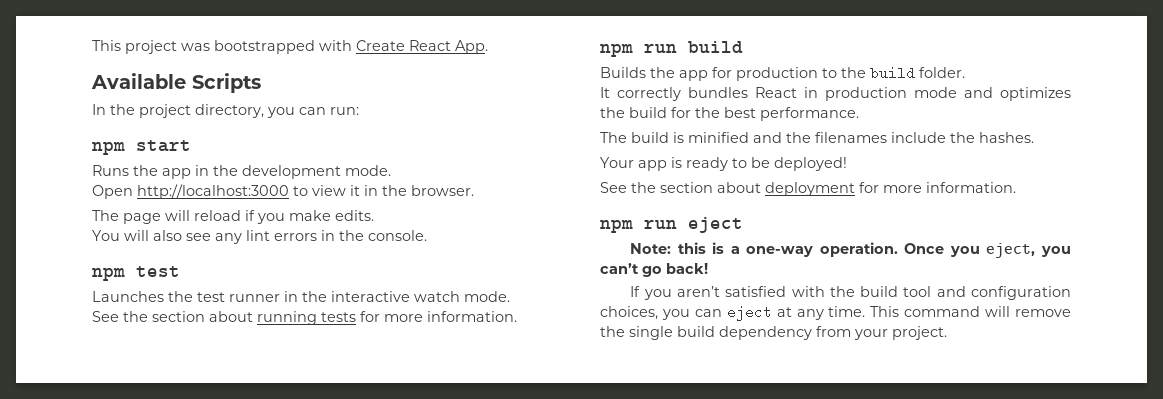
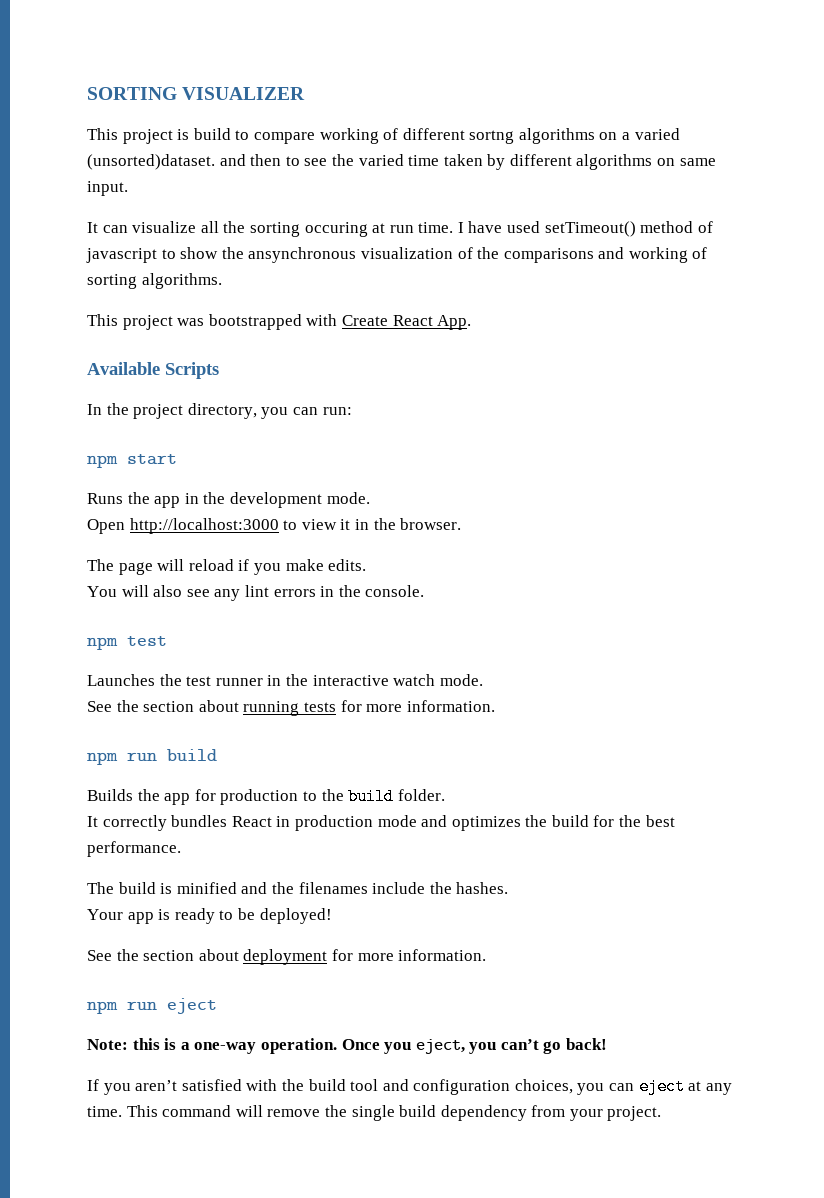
(92, 45) none -> [87,87,306,100] [87,128,680,144] [87,154,716,170] [87,181,128,196] [87,221,713,237] [86,247,708,263] [87,273,222,289] SORTING VISUALIZER // This project is build to compare working of different sortng algorithms on a varied (unsorted)dataset. and then to see the varied time taken by different algorithms on same input. // It can visualize all the sorting occuring at run time. I have used setTimeout() method of javascript to show the ansynchronous visualization of the comparisons and working of sorting algorithms. //

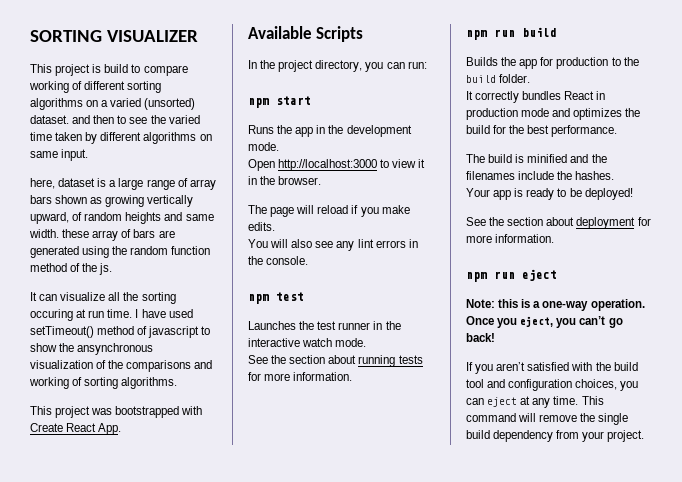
[469,130,515,144] sortng -> [127,81,162,93] sorting
[87,154,215,170] (unsorted)dataset. -> [144,98,196,110] [30,115,69,124] (unsorted) dataset.
(128, 188) none -> [30,178,216,190] [30,195,194,207] [30,212,214,224] [29,229,175,241] [30,246,211,258] [30,263,113,275] // here, dataset is a large range of array bars shown as growing vertically upward, of random heights and same width. these array of bars are generated using the random function method of the js.

